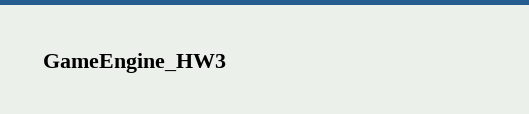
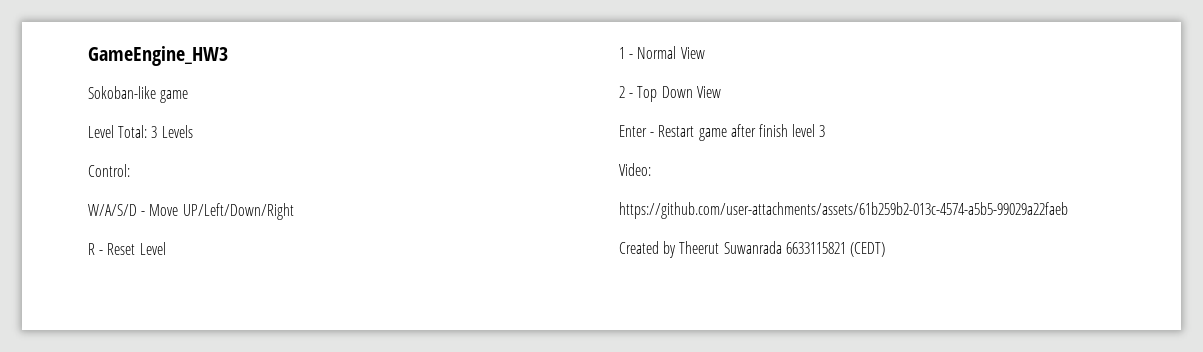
(226, 63) none -> [88,86,189,103] [88,125,193,138] [88,164,130,177] [88,203,294,220] [88,242,166,255] [619,46,705,59] [619,86,721,102] [619,124,826,141] [619,163,651,176] [619,202,1068,219] [619,241,885,258] // Sokoban-like game // Level Total: 3 Levels // Control: // W/A/S/D - Move UP/Left/Down/Right // R - Reset Level // 1 - Normal View // 2 - Top Down View // Enter - Restart game after finish level 3 // Video: // https://github.com/user-attachments/assets/61b259b2-013c-4574-a5b5-99029a22faeb // Created by Theerut Suwanrada 6633115821 (CEDT)

